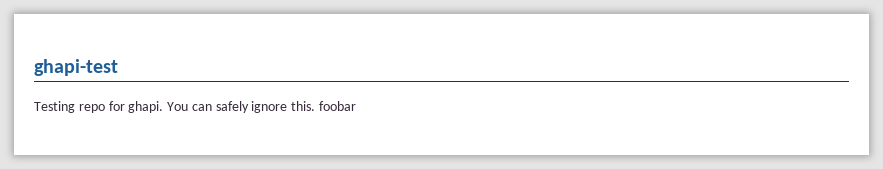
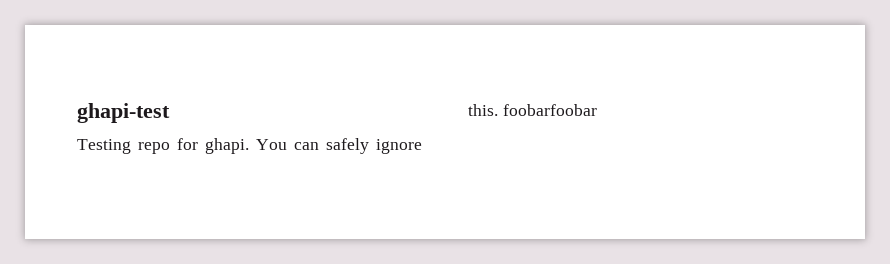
[319,101,357,111] foobar -> [502,104,597,116] foobarfoobar

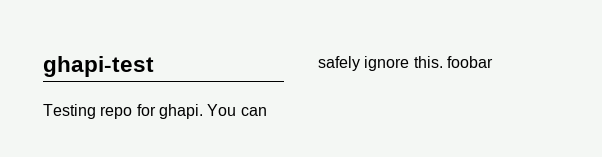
[502,104,597,116] foobarfoobar -> [446,56,493,68] foobar

